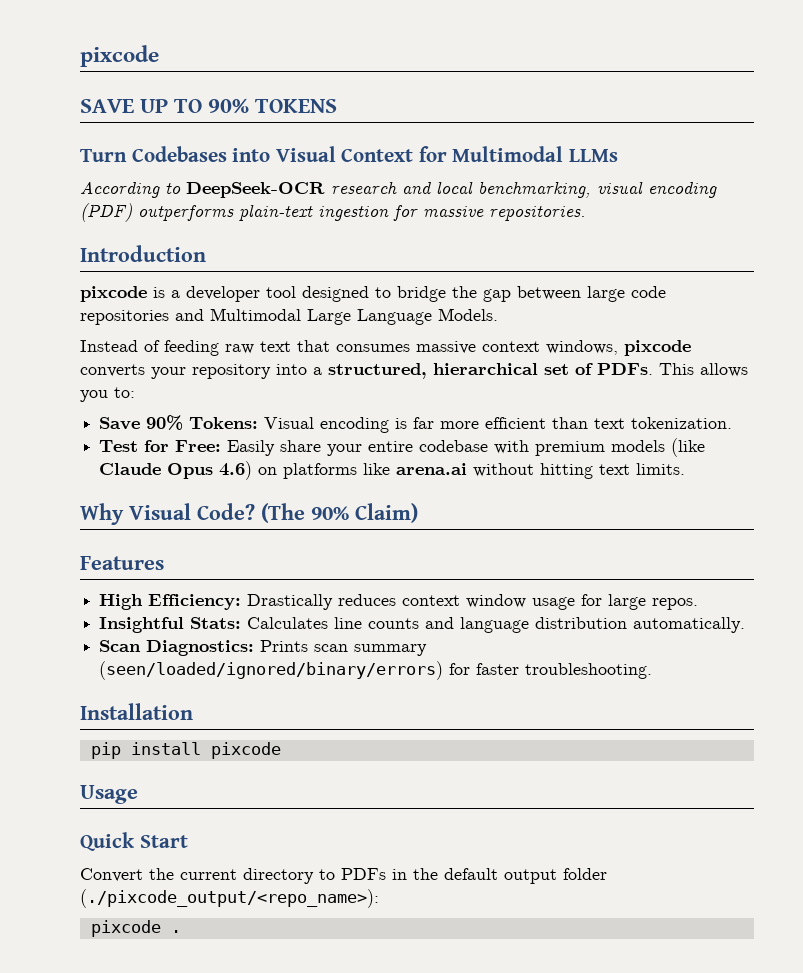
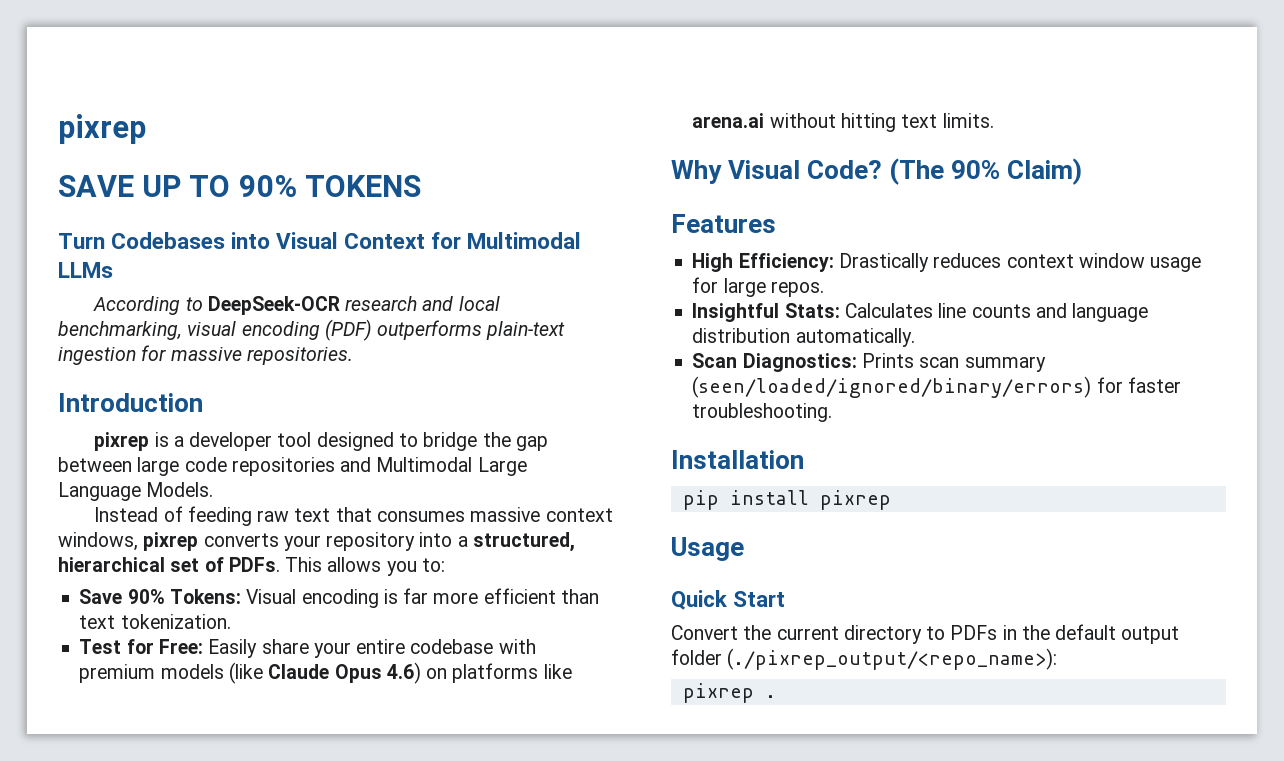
[80,45,159,67] pixcode -> [58,114,146,144] pixrep
[80,286,147,302] pixcode -> [94,432,150,451] pixrep
[624,340,691,356] pixcode -> [143,532,199,551] pixrep
[210,742,281,759] pixcode -> [819,490,891,510] pixrep
[80,889,379,908] [90,920,161,937] (./pixcode_output/<repo_name>): // pixcode -> [727,648,1058,670] [682,683,754,703] (./pixrep_output/<repo_name>): // pixrep

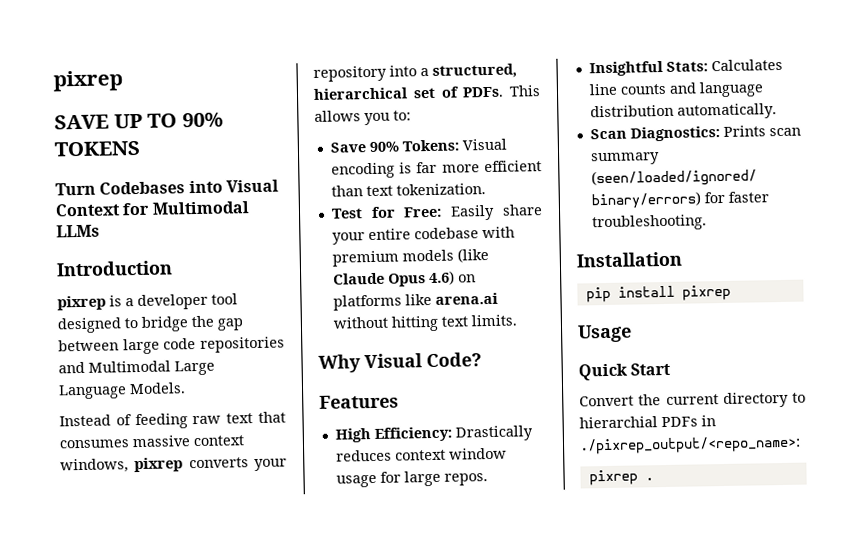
[93,296,500,315] [58,319,566,341] [58,345,353,365] // According to DeepSeek-OCR research and local benchmarking, visual encoding (PDF) outperforms plain-text ingestion for massive repositories. -> (100, 231) none
[889,158,1083,185] (The 90% Claim) -> (482, 360) none
(946, 633) none -> [579,416,658,429] hierarchial
[1021,624,1180,644] [671,648,1058,670] the default output folder (./pixrep_output/<repo_name>): -> [579,435,801,455] ./pixrep_output/<repo_name>:

